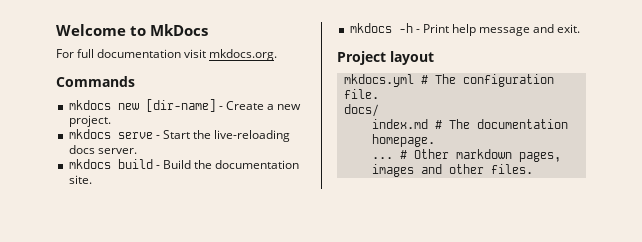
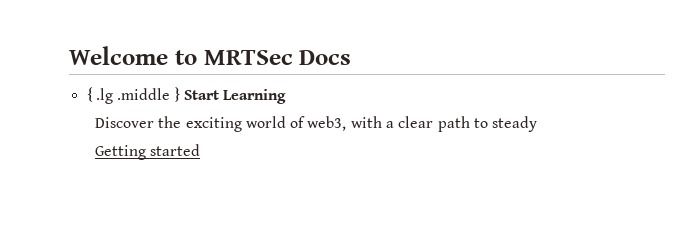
[150,24,208,36] [56,49,278,61] [56,76,135,87] [68,99,302,112] [68,115,111,127] [68,129,291,142] [68,145,137,154] [68,159,300,169] [68,175,92,184] [349,23,581,36] [337,51,434,65] [343,74,554,87] [343,89,379,99] [343,104,379,117] [371,119,568,129] [371,134,435,147] [371,149,561,162] [371,164,533,177] MkDocs // For full documentation visit mkdocs.org. // Commands // mkdocs new [dir-name] - Create a new project. // mkdocs serve - Start the live-reloading docs server. // mkdocs build - Build the documentation site. // mkdocs -h - Print help message and exit. // Project layout // mkdocs.yml # The configuration file. // docs/ // index.md # The documentation homepage. // ... # Other markdown pages, images and other files. -> [203,50,352,65] [86,87,287,104] [94,116,538,132] [94,144,201,160] MRTSec Docs // { .lg .middle } Start Learning // Discover the exciting world of web3, with a clear path to steady // Getting started

